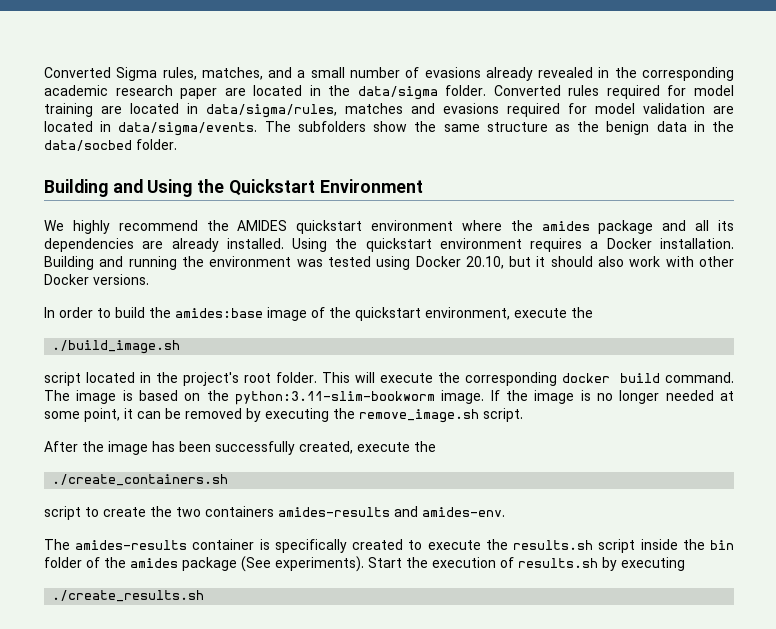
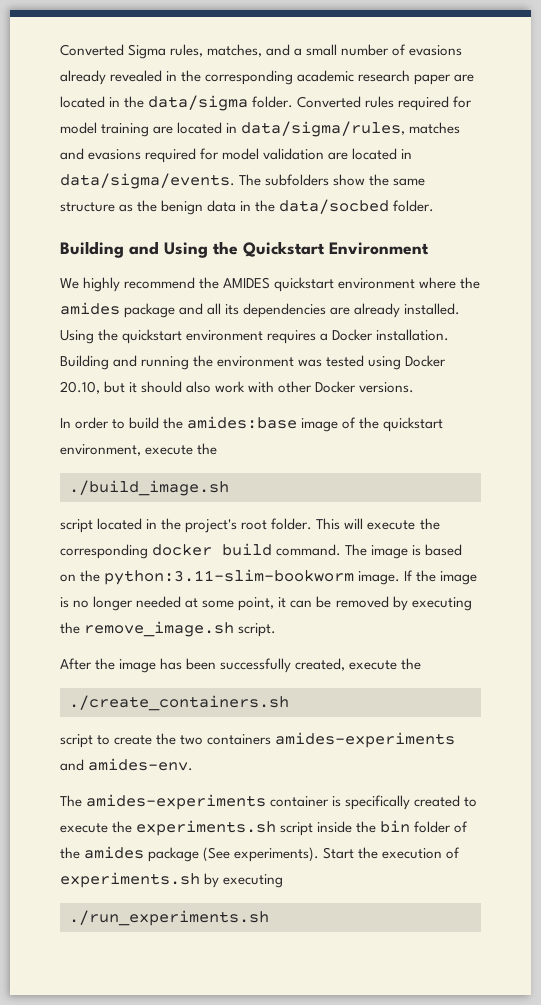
[278,507,390,517] amides-results -> [275,732,456,748] amides-experiments
[75,540,188,550] amides-results -> [86,794,267,810] amides-experiments
[513,540,594,550] results.sh -> [136,820,277,836] experiments.sh
[518,558,598,568] results.sh -> [60,872,200,888] experiments.sh
[52,590,205,602] ./create_results.sh -> [69,910,269,926] ./run_experiments.sh

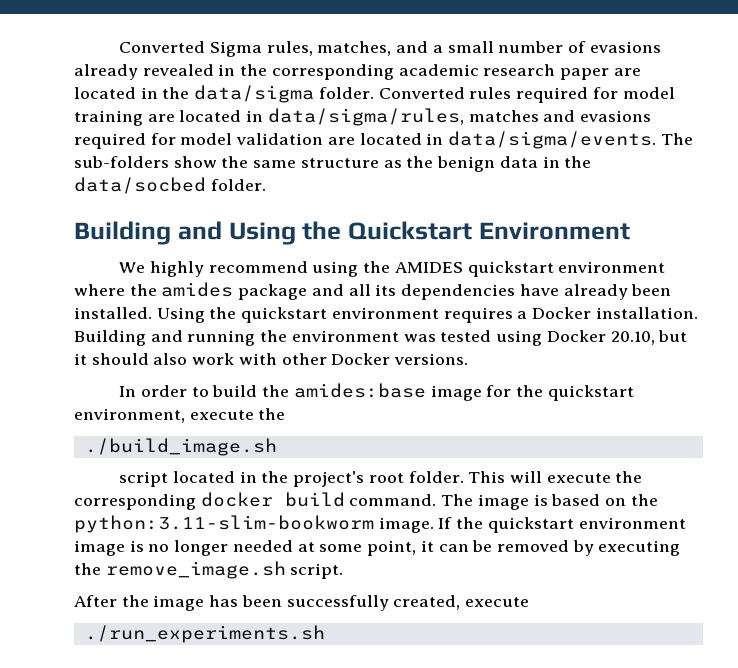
[265,174,330,186] subfolders -> [74,156,169,168] sub-folders
(196, 283) none -> [312,261,359,277] using
[330,303,401,318] are already -> [519,284,672,300] have already been
[342,417,357,429] of -> [486,385,512,397] for
(437, 576) none -> [487,517,686,533] quickstart environment
[401,658,422,670] [69,695,289,711] [60,732,456,748] [60,758,194,771] [60,794,478,810] [60,820,469,836] [60,846,461,862] [60,872,284,888] the // ./create_containers.sh // script to create the two containers amides-experiments and amides-env. // The amides-experiments container is specifically created to execute the experiments.sh script inside the bin folder of the amides package (See experiments). Start the execution of experiments.sh by executing -> (530, 602) none

